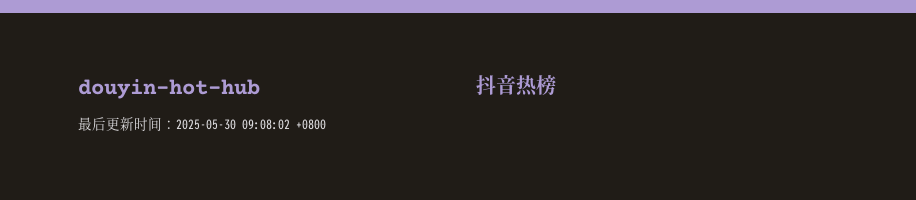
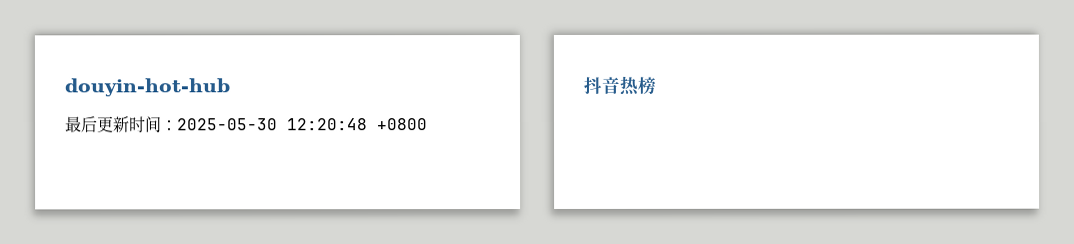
[242,119,290,130] 09:08:02 -> [286,118,368,131] 12:20:48

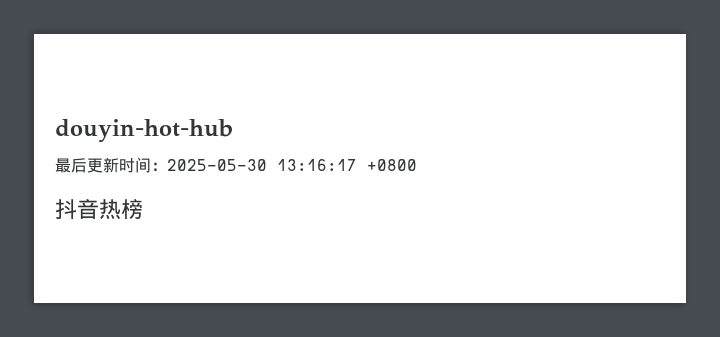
[286,118,368,131] 12:20:48 -> [277,159,357,171] 13:16:17

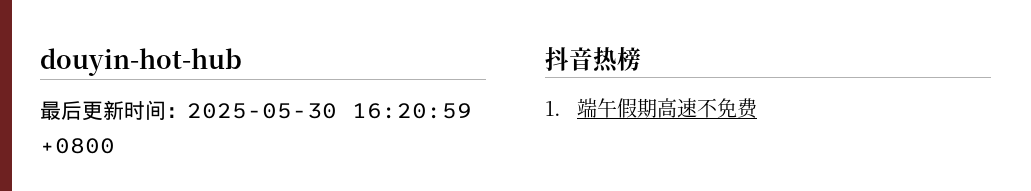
[277,159,357,171] 13:16:17 -> [352,103,472,119] 16:20:59
(143, 209) none -> [545,98,758,119] // 1.端午假期高速不免费

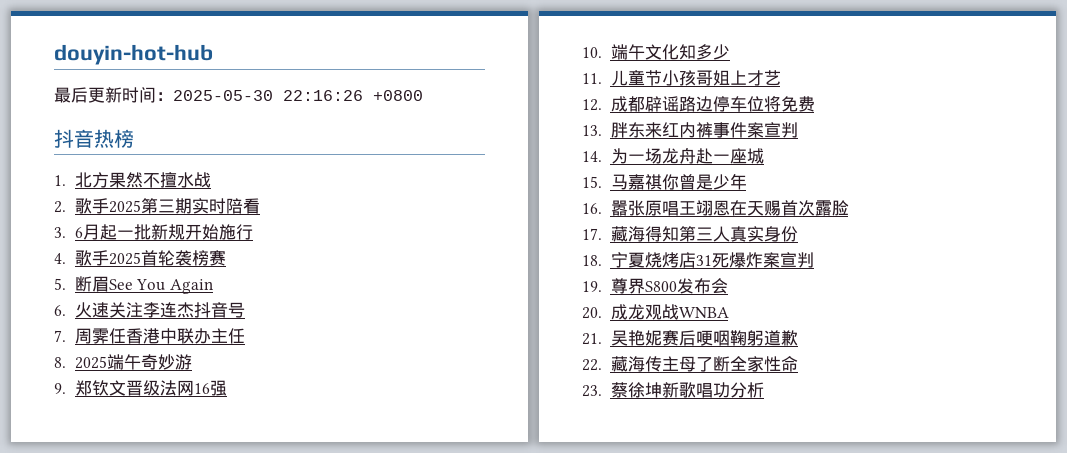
[352,103,472,119] 16:20:59 -> [283,90,363,101] 22:16:26
[576,98,758,119] 端午假期高速不免费 -> [74,172,211,188] [54,198,260,214] [54,224,253,240] [54,250,226,266] [54,276,213,294] [54,302,245,318] [54,328,245,344] [54,354,192,370] [54,380,227,396] [582,44,730,60] [582,70,781,86] [582,96,815,112] [582,122,798,138] [582,147,764,164] [582,173,747,190] [582,200,849,216] [582,226,798,242] [582,252,814,268] [582,278,728,294] [582,304,729,320] [582,330,798,346] [582,356,798,372] [582,382,764,398] 北方果然不擅水战 // 2.歌手2025第三期实时陪看 // 3. 6月起一批新规开始施行 // 4.歌手2025首轮袭榜赛 // 5.断眉See You Again // 6.火速关注李连杰抖音号 // 7.周霁任香港中联办主任 // 8. 2025端午奇妙游 // 9.郑钦文晋级法网16强 // 10.端午文化知多少 // 11.儿童节小孩哥姐上才艺 // 12.成都辟谣路边停车位将免费 // 13.胖东来红内裤事件案宣判 // 14.为一场龙舟赴一座城 // 15.马嘉祺你曾是少年 // 16.嚣张原唱王翊恩在天赐首次露脸 // 17.藏海得知第三人真实身份 // 18.宁夏烧烤店31死爆炸案宣判 // 19.尊界S800发布会 // 20.成龙观战WNBA // 21.吴艳妮赛后哽咽鞠躬道歉 // 22.藏海传主母了断全家性命 // 23.蔡徐坤新歌唱功分析

